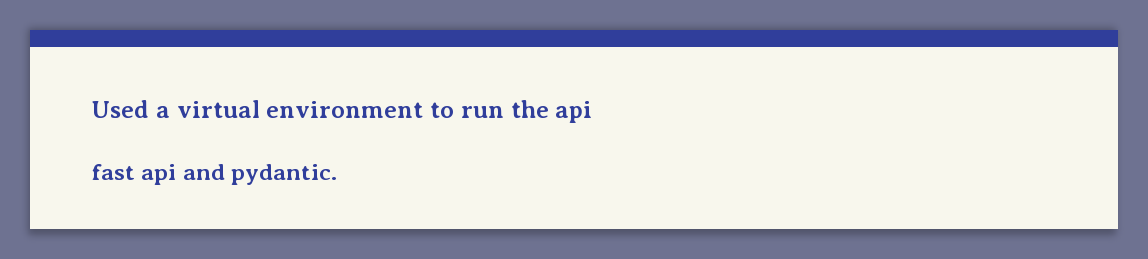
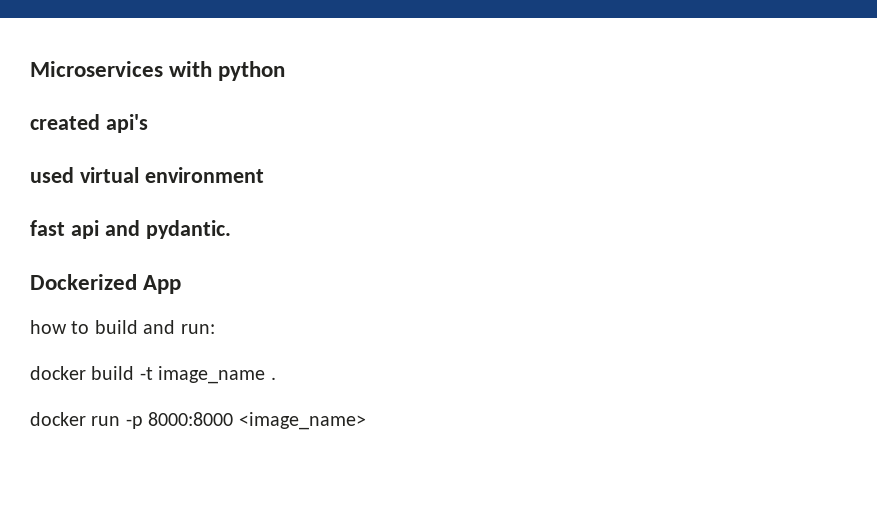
[92,100,593,123] [92,164,338,185] Used a virtual environment to run the api // fast api and pydantic. -> [30,61,286,81] [30,114,148,133] [30,167,264,183] [30,220,231,239] [30,274,182,294] [30,320,215,334] [30,366,276,384] [30,412,366,430] Microservices with python // created api's // used virtual environment // fast api and pydantic. // Dockerized App // how to build and run: // docker build -t image_name . // docker run -p 8000:8000 <image_name>

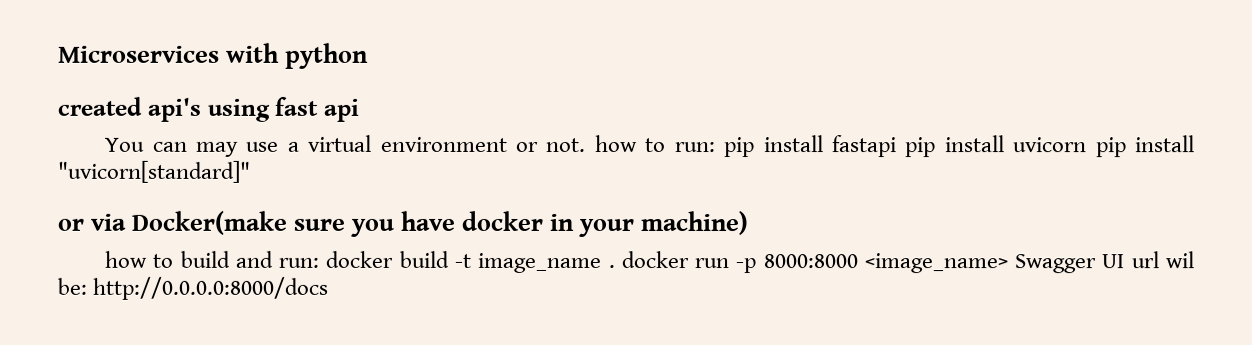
[30,167,264,183] [30,220,231,239] [30,274,182,294] // used virtual environment // fast api and pydantic. // Dockerized App -> [207,96,360,122] [105,134,1195,158] [57,160,251,183] [57,210,749,238] using fast api // You can may use a virtual environment or not. how to run: pip install fastapi pip install uvicorn pip install "uvicorn[standard]" // or via Docker(make sure you have docker in your machine)
(215, 329) // -> (320, 262) none
(276, 378) // -> (615, 266) none
(366, 421) none -> [1014,251,1195,274] [57,276,329,300] Swagger UI url wil be: http://0.0.0.0:8000/docs

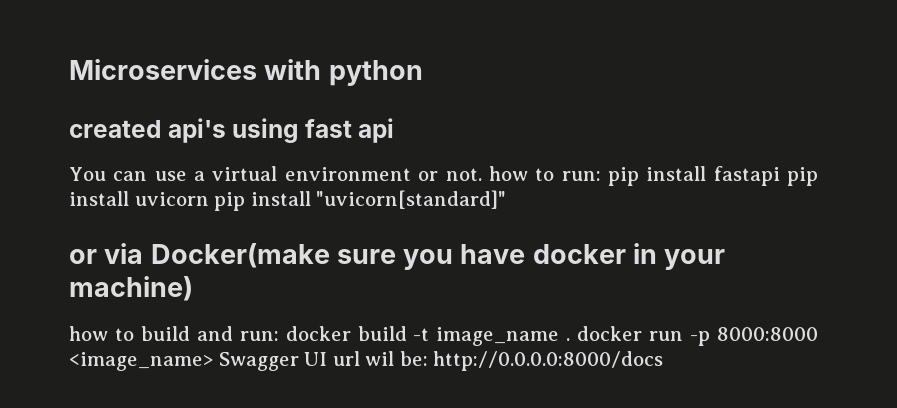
[195,141,239,157] may -> (148, 176) none

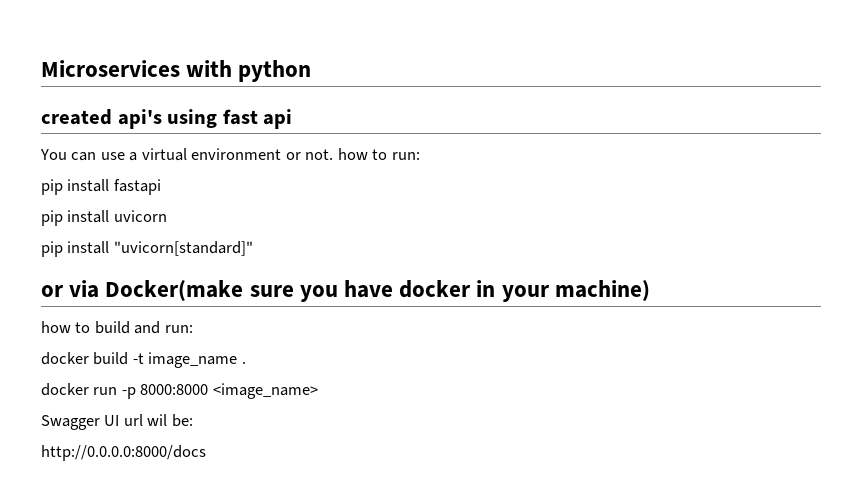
(601, 176) none -> (420, 156) //
(780, 176) none -> (161, 187) //
(209, 199) none -> (167, 216) //
(279, 336) none -> (193, 329) //
(571, 339) none -> (246, 362) //
(213, 361) none -> (318, 391) //
(428, 358) none -> (193, 420) //

